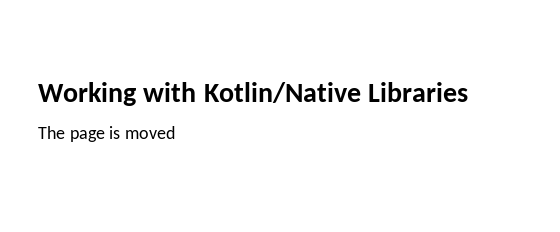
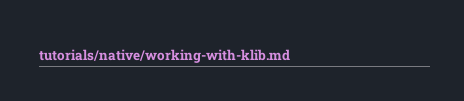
[38,82,469,106] [38,126,176,142] Working with Kotlin/Native Libraries // The page is moved -> [39,49,290,63] tutorials/native/working-with-klib.md

